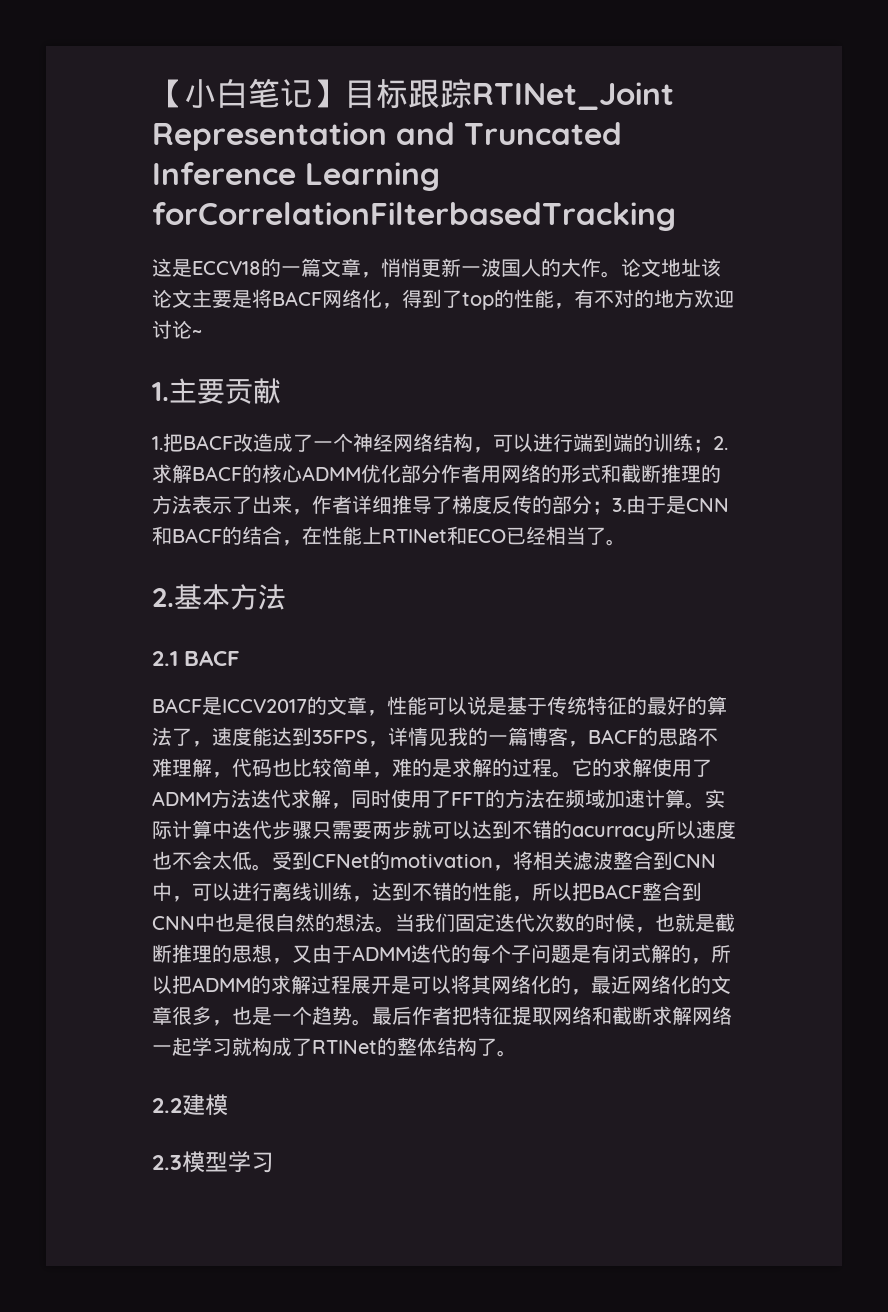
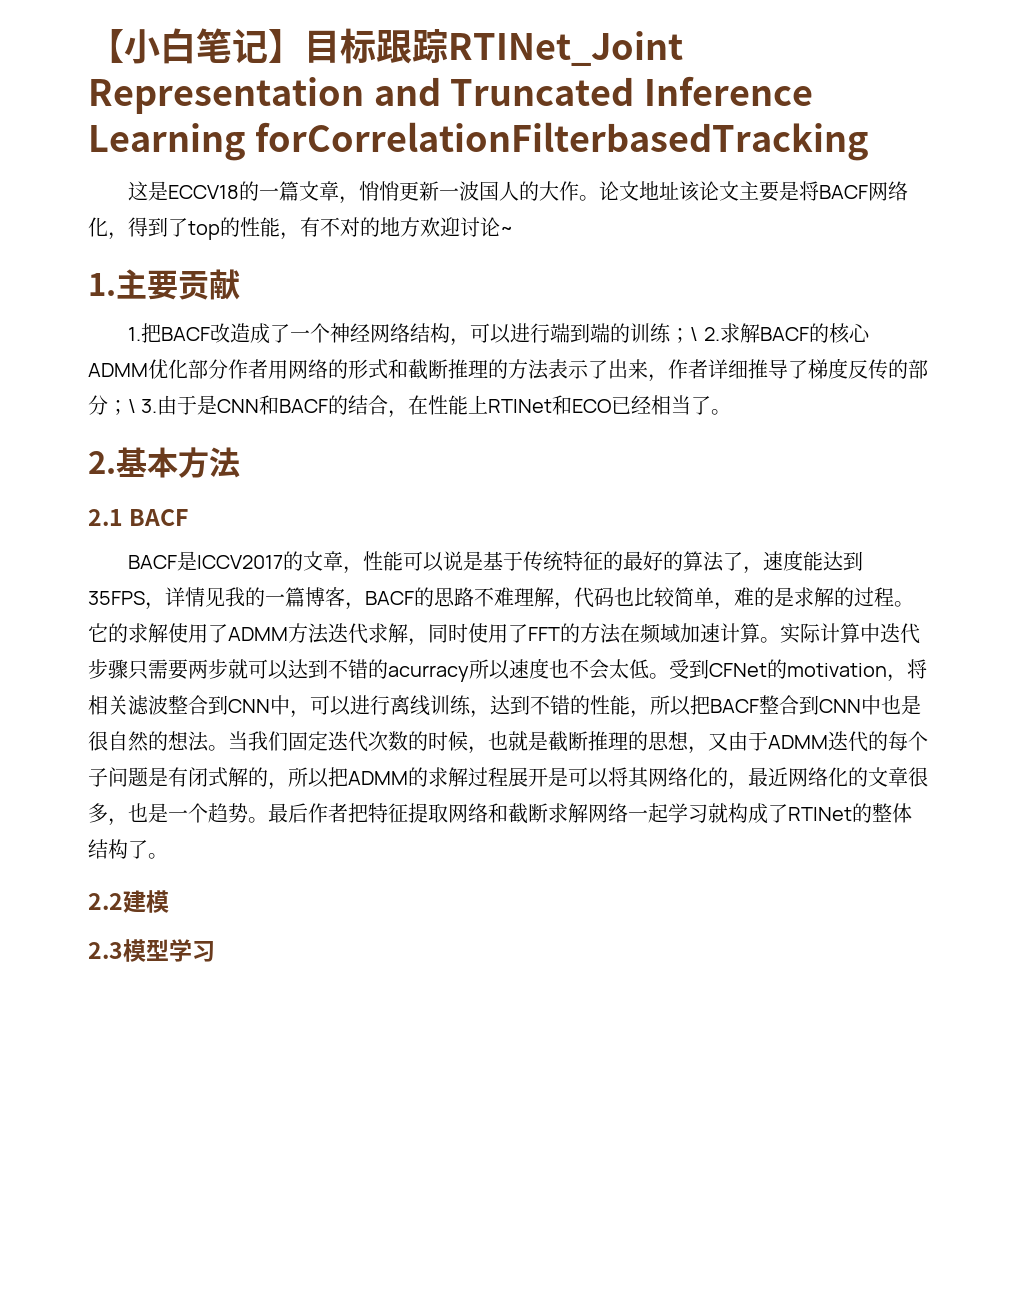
(713, 446) none -> [690,327,699,341] \
(612, 508) none -> [128,399,136,413] \

